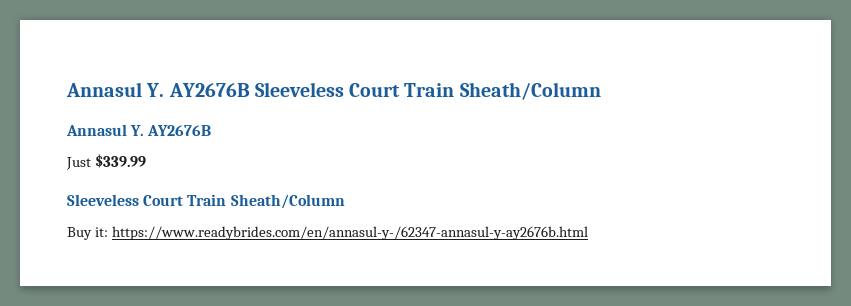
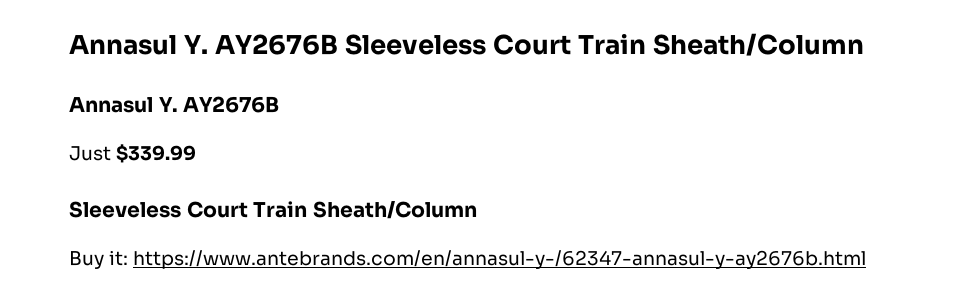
[111,226,588,240] https://www.readybrides.com/en/annasul-y-/62347-annasul-y-ay2676b.html -> [133,250,867,269] https://www.antebrands.com/en/annasul-y-/62347-annasul-y-ay2676b.html

